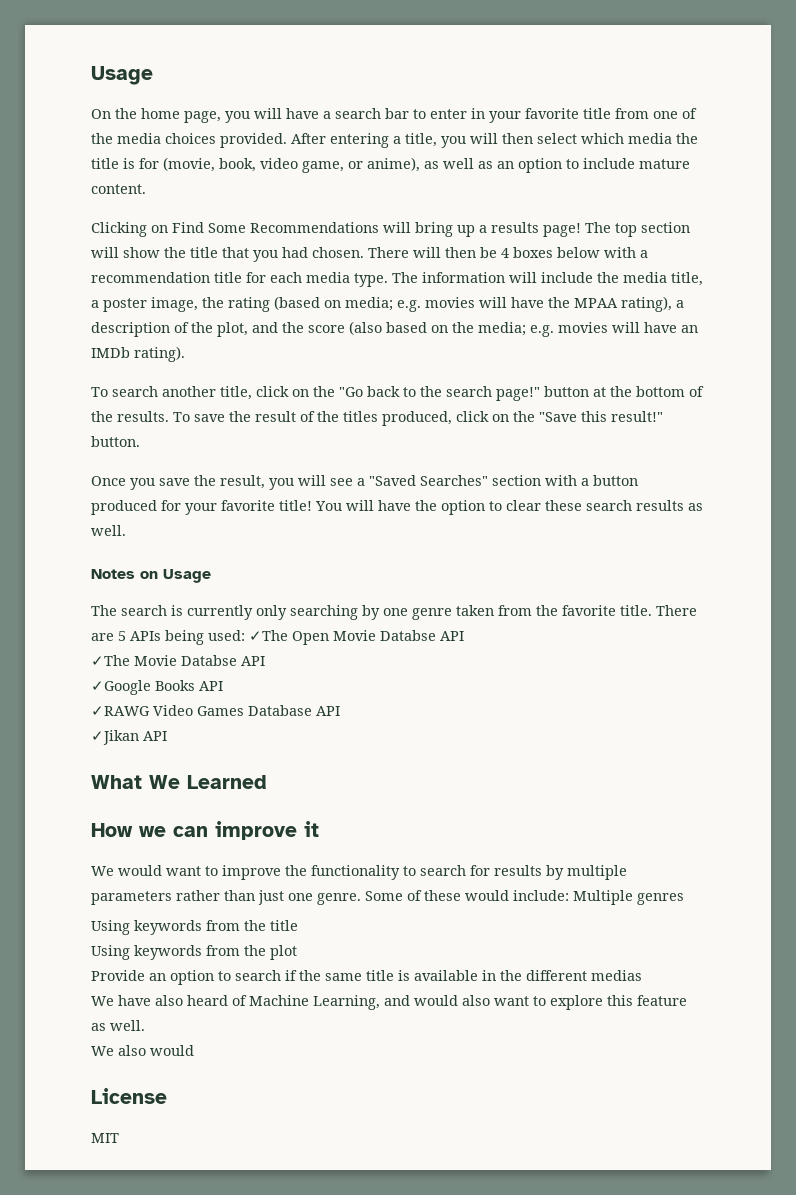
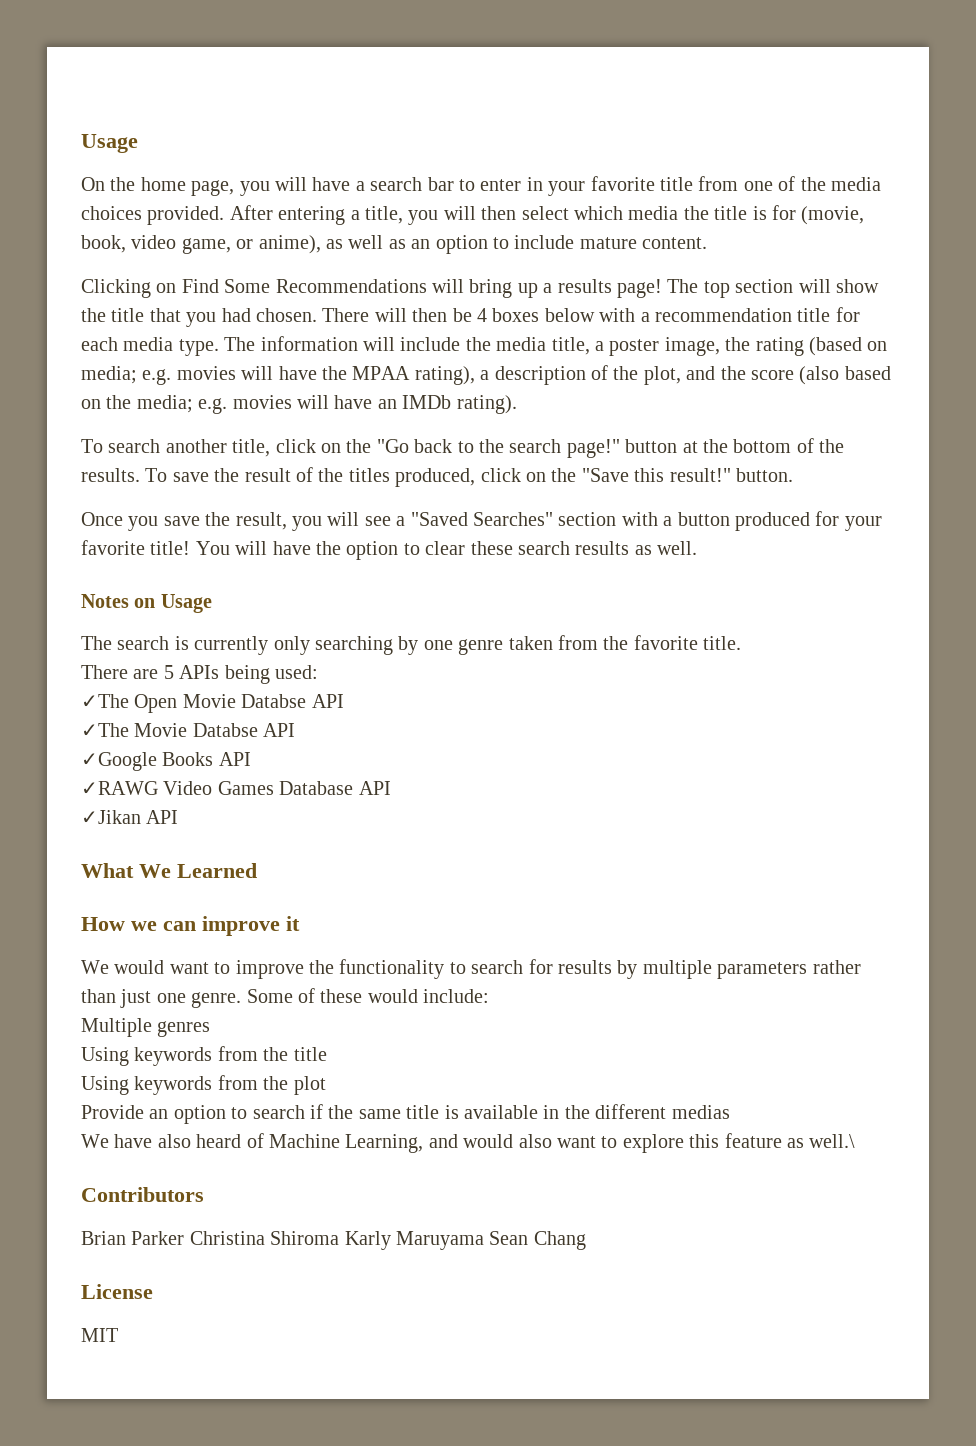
(652, 610) none -> (742, 643) //
(245, 635) none -> (318, 672) //
(569, 895) none -> (490, 996) //
[110,1020,145,1031] [91,1045,194,1056] well. // We also would -> [809,1134,856,1148] [81,1187,204,1202] [81,1231,586,1250] well.\ // Contributors // Brian Parker Christina Shiroma Karly Maruyama Sean Chang

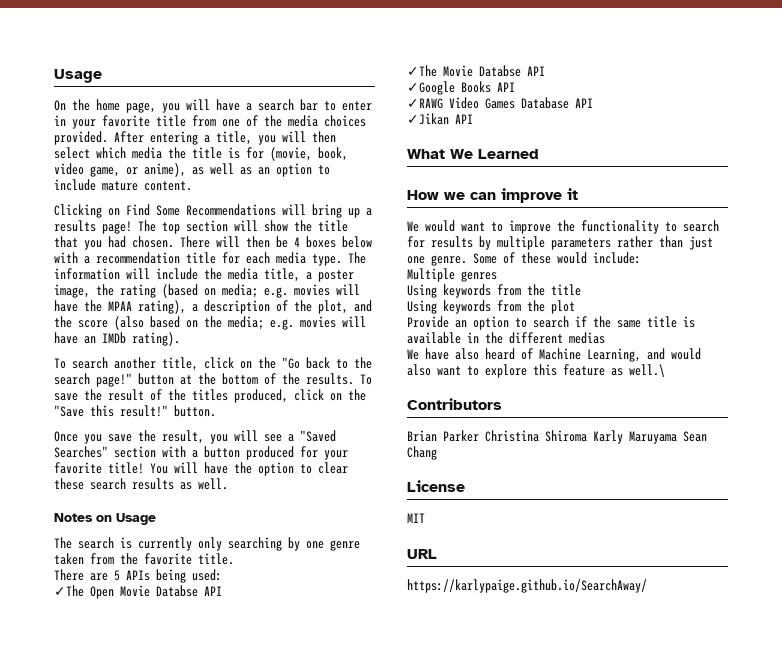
(118, 1335) none -> [407,549,437,559] [407,579,647,593] // URL // https://karlypaige.github.io/SearchAway/

